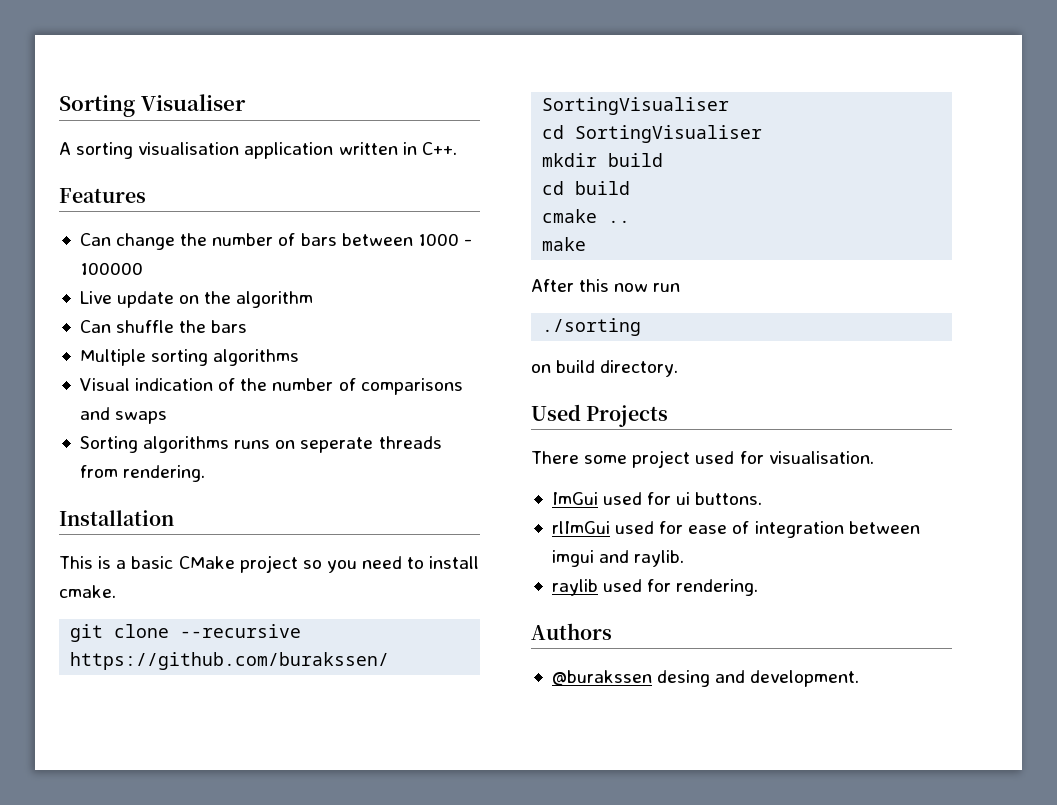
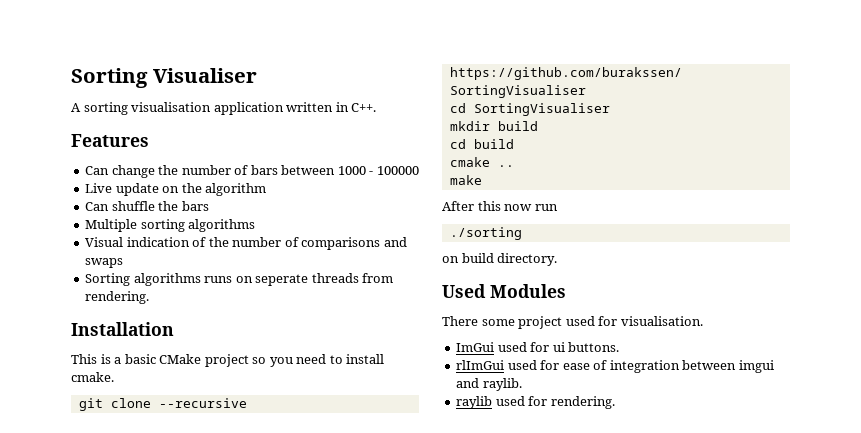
[586,405,669,427] Projects -> [490,284,566,298] Modules
[531,623,612,640] [551,670,860,687] // Authors // @burakssen desing and development. -> (615, 402) none

